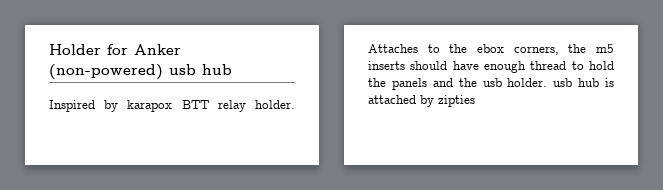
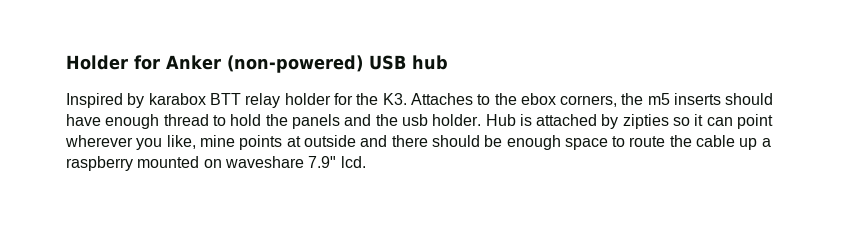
[169,64,196,75] usb -> [369,55,406,70] USB
[127,100,173,112] karapox -> [148,93,206,105] karabox
[254,100,295,109] holder. -> [284,93,407,105] holder for the K3.
[553,78,600,87] usb hub -> [485,114,516,126] Hub
(475, 101) none -> [673,114,774,129] [65,135,771,150] [66,156,366,171] so it can point wherever you like, mine points at outside and there should be enough space to route the cable up a raspberry mounted on waveshare 7.9" lcd.

